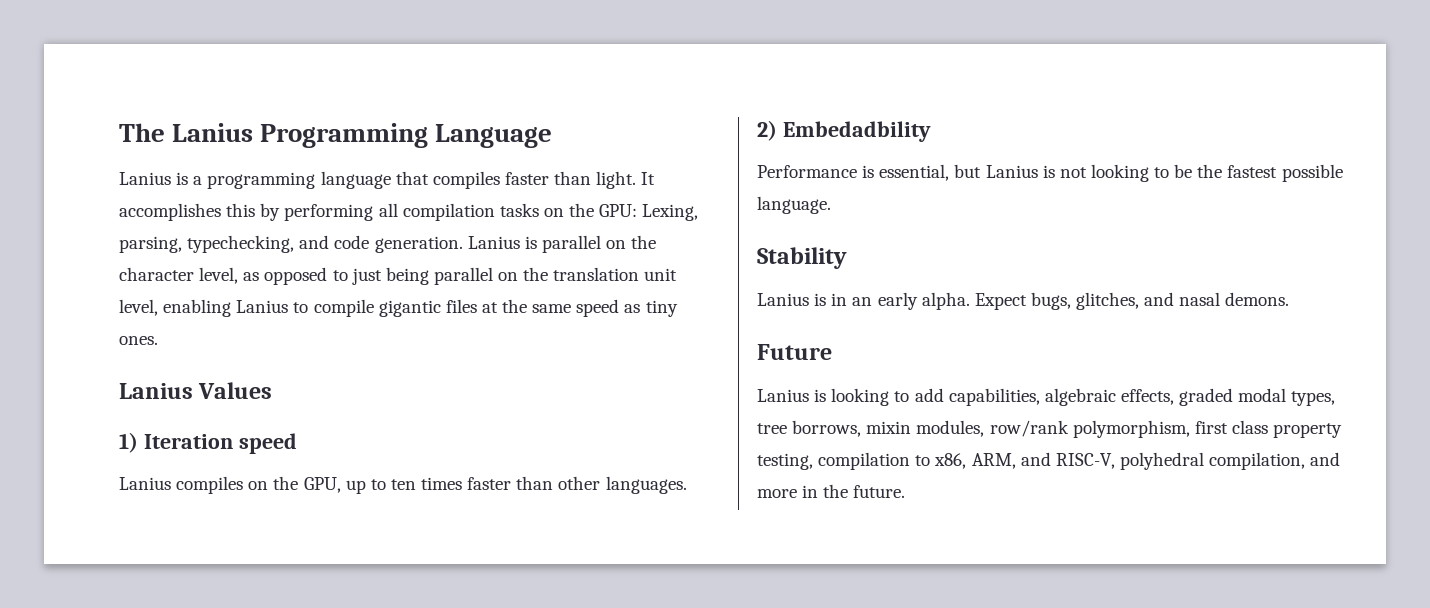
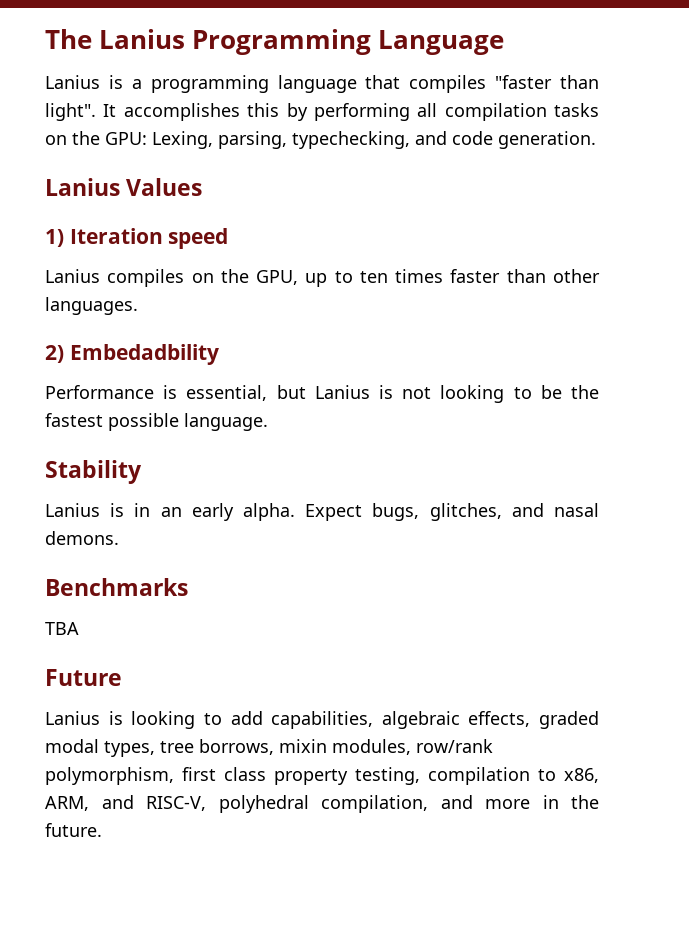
[504,171,637,189] faster than light. -> [495,75,599,89] [45,103,96,121] "faster than light".
[467,235,657,253] [119,267,678,285] [119,299,678,317] [119,336,158,345] Lanius is parallel on the character level, as opposed to just being parallel on the translation unit level, enabling Lanius to compile gigantic files at the same speed as tiny ones. -> (596, 140) none
(1290, 299) none -> [45,578,188,596] [45,622,79,635] // Benchmarks // TBA

